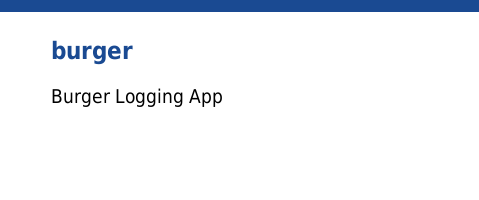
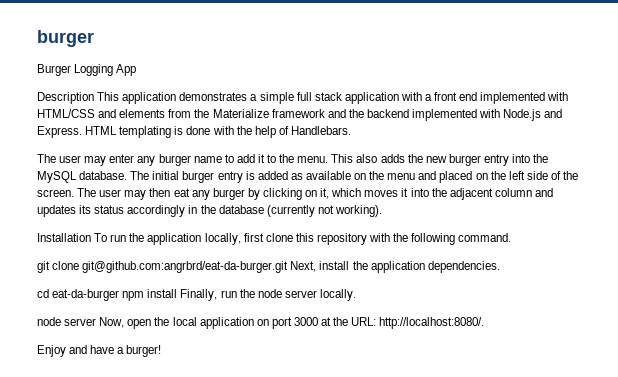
(224, 98) none -> [37,92,569,104] [37,109,563,121] [37,126,351,138] [37,154,549,166] [37,171,579,183] [37,188,553,200] [37,205,382,217] [37,233,512,245] [37,261,500,273] [37,289,356,301] [37,317,485,329] [37,345,162,357] // Description This application demonstrates a simple full stack application with a front end implemented with HTML/CSS and elements from the Materialize framework and the backend implemented with Node.js and Express. HTML templating is done with the help of Handlebars. // The user may enter any burger name to add it to the menu. This also adds the new burger entry into the MySQL database. The initial burger entry is added as available on the menu and placed on the left side of the screen. The user may then eat any burger by clicking on it, which moves it into the adjacent column and updates its status accordingly in the database (currently not working). // Installation To run the application locally, first clone this repository with the following command. // git clone git@github.com:angrbrd/eat-da-burger.git Next, install the application dependencies. // cd eat-da-burger npm install Finally, run the node server locally. // node server Now, open the local application on port 3000 at the URL: http://localhost:8080/. // Enjoy and have a burger!

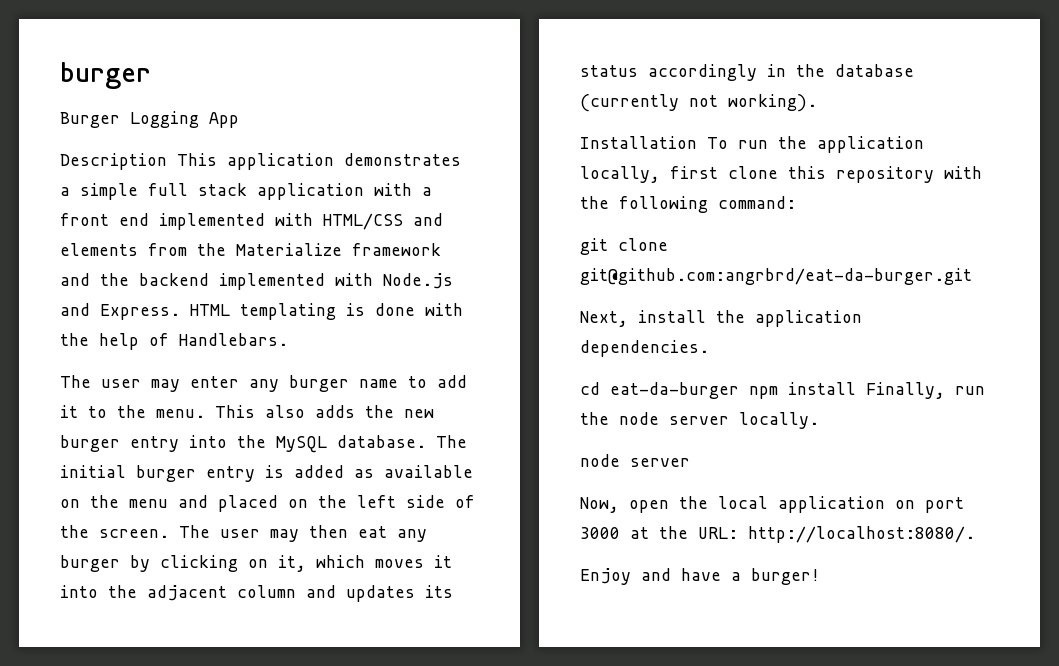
[458,233,512,242] command. -> [718,196,796,209] command:
(289, 267) none -> (972, 276) //
(97, 322) none -> (690, 462) //

